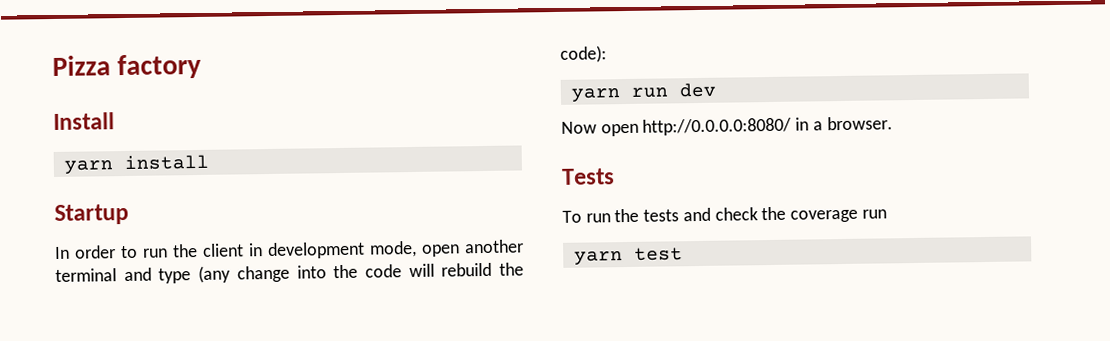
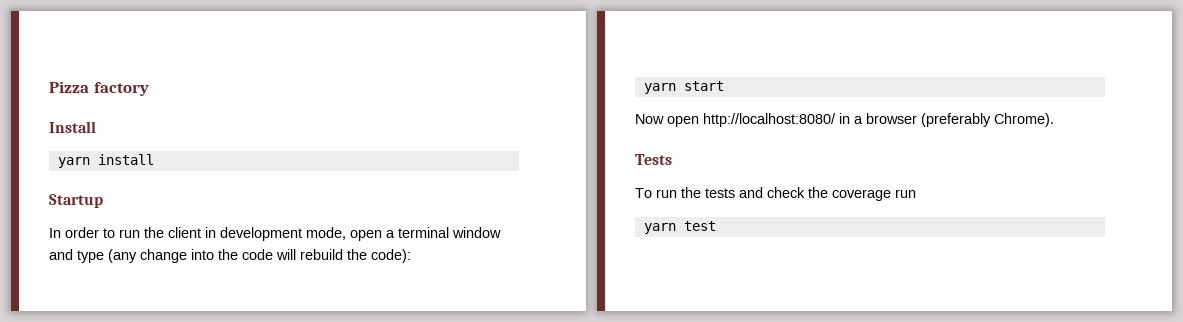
[464,239,524,254] [55,268,117,282] another terminal -> [386,227,501,238] a terminal window
[630,82,716,98] run dev -> [683,81,724,91] start
[642,117,793,136] http://0.0.0.0:8080/ -> [703,113,836,127] http://localhost:8080/
[826,116,893,131] browser. -> [866,113,1054,127] browser (preferably Chrome).

